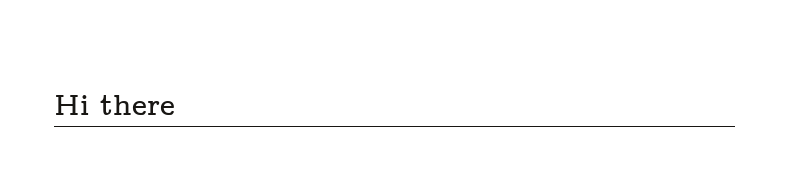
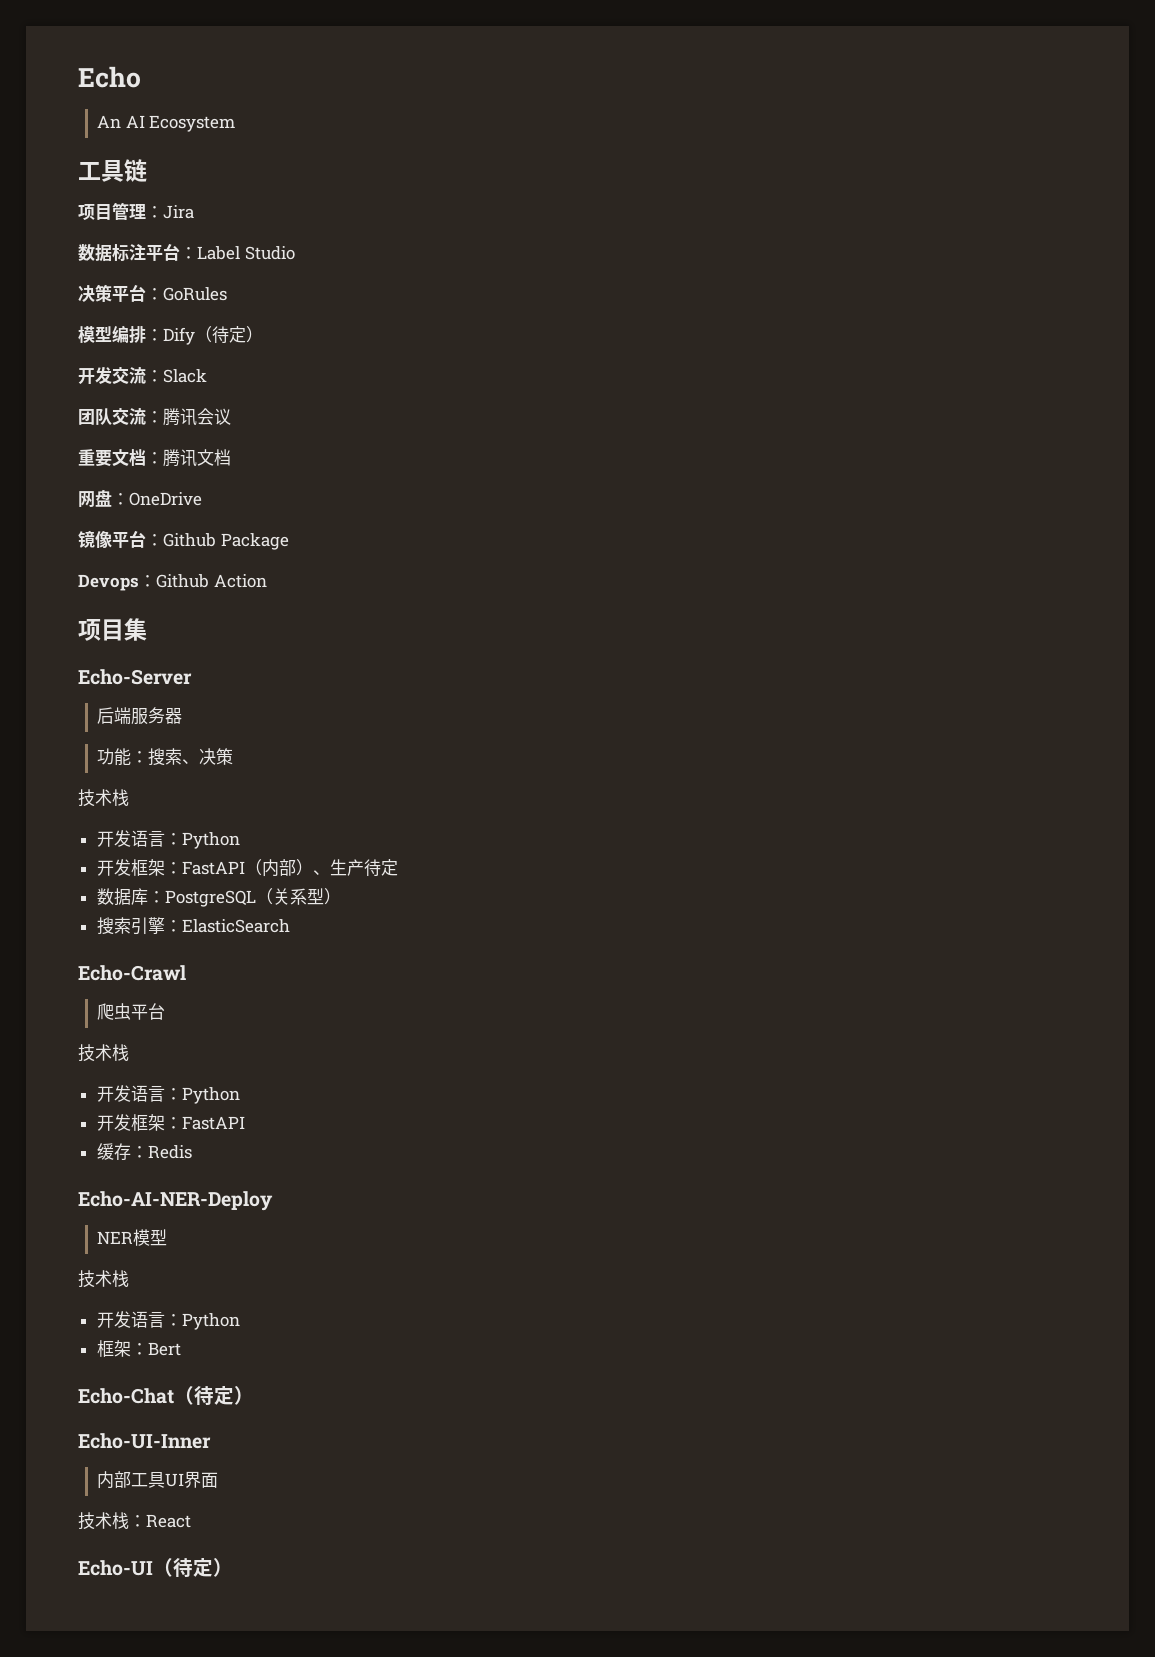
[54,95,175,115] Hi there -> [78,66,141,88] [97,115,236,132] [78,159,147,182] [78,202,194,220] [78,243,295,262] [78,284,227,302] [78,325,263,345] [78,366,207,385] [78,408,231,426] [78,449,231,467] [78,489,202,507] [78,530,289,550] [78,574,267,591] [78,618,147,641] [78,669,192,685] [97,707,183,725] [97,748,234,766] [78,789,129,807] [96,830,240,849] [96,859,398,877] [96,888,341,907] [96,917,290,935] [78,965,186,981] [97,1003,166,1020] [78,1044,129,1062] [96,1085,240,1104] [96,1114,245,1131] [96,1143,192,1160] [78,1191,273,1211] [97,1229,168,1246] [78,1270,129,1288] [96,1311,240,1330] [96,1340,181,1357] [78,1386,254,1405] [78,1433,211,1449] [97,1471,219,1489] [78,1512,191,1530] [78,1558,233,1577] Echo // An AI Ecosystem // 工具链 // 项目管理：Jira // 数据标注平台：Label Studio // 决策平台：GoRules // 模型编排：Dify（待定） // 开发交流：Slack // 团队交流：腾讯会议 // 重要文档：腾讯文档 // 网盘：OneDrive // 镜像平台：Github Package // Devops：Github Action // 项目集 // Echo-Server // 后端服务器 // 功能：搜索、决策 // 技术栈 // 开发语言：Python // 开发框架：FastAPI（内部）、生产待定 // 数据库：PostgreSQL（关系型） // 搜索引擎：ElasticSearch // Echo-Crawl // 爬虫平台 // 技术栈 // 开发语言：Python // 开发框架：FastAPI // 缓存：Redis // Echo-AI-NER-Deploy // NER模型 // 技术栈 // 开发语言：Python // 框架：Bert // Echo-Chat（待定） // Echo-UI-Inner // 内部工具UI界面 // 技术栈：React // Echo-UI（待定）

